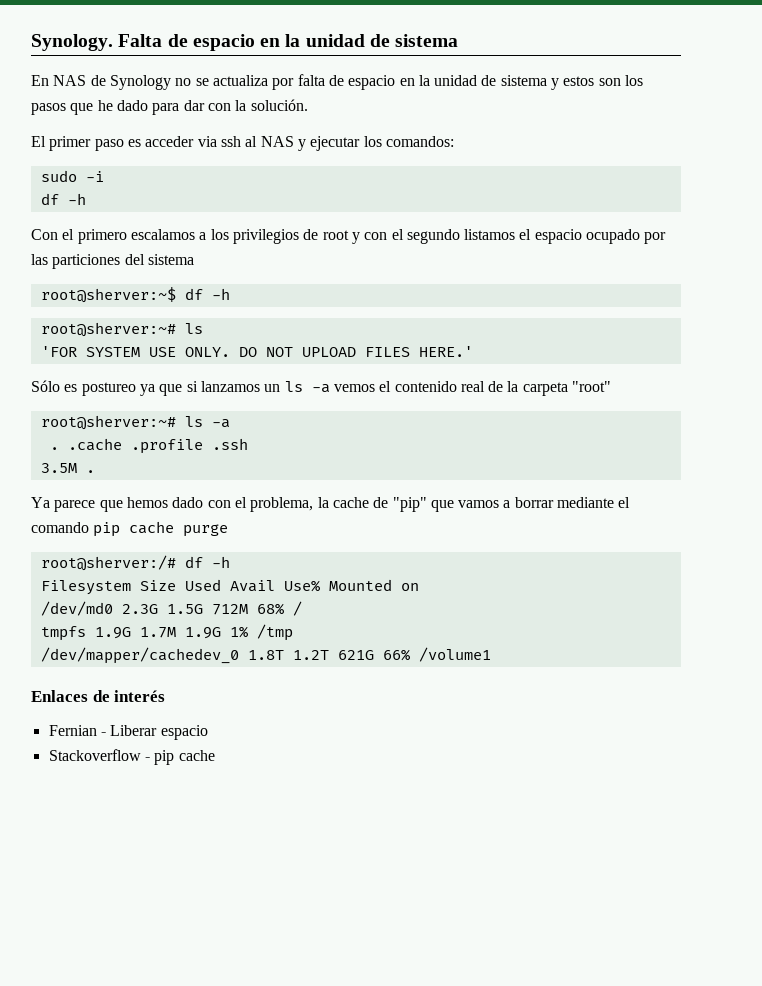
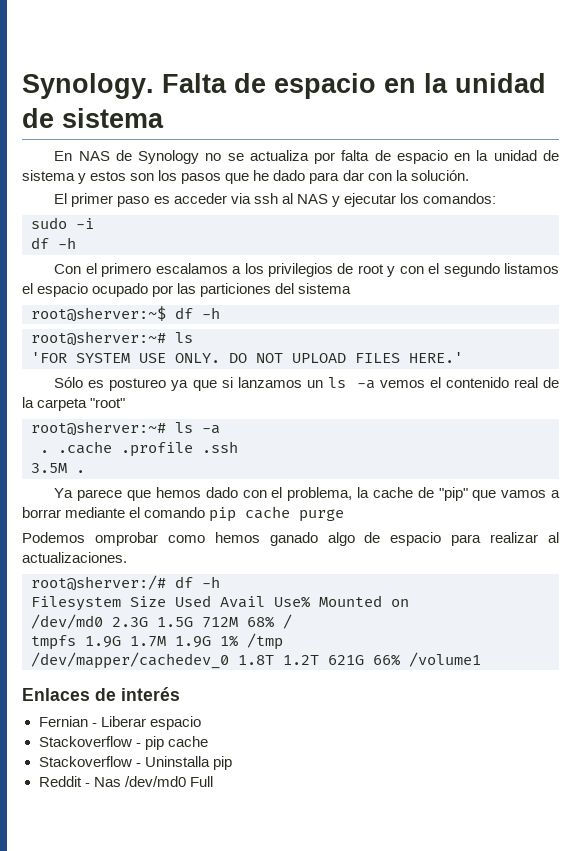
(229, 530) none -> [22,532,559,546] [22,552,127,563] // Podemos omprobar como hemos ganado algo de espacio para realizar al actualizaciones.
(215, 755) none -> [38,756,232,770] [38,776,213,787] // Stackoverflow - Uninstalla pip // Reddit - Nas /dev/md0 Full

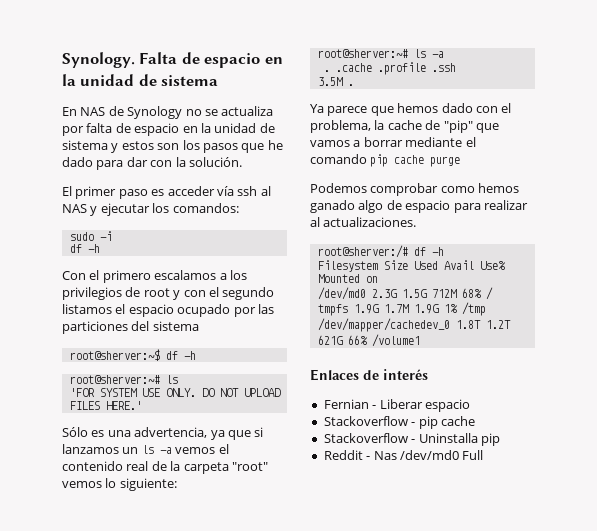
[230,193,251,204] via -> [216,186,234,196] vía
[109,378,167,391] postureo -> [107,427,208,438] una advertencia,
(126, 403) none -> [62,478,177,491] vemos lo siguiente:
[94,532,158,546] omprobar -> [370,183,439,196] comprobar

